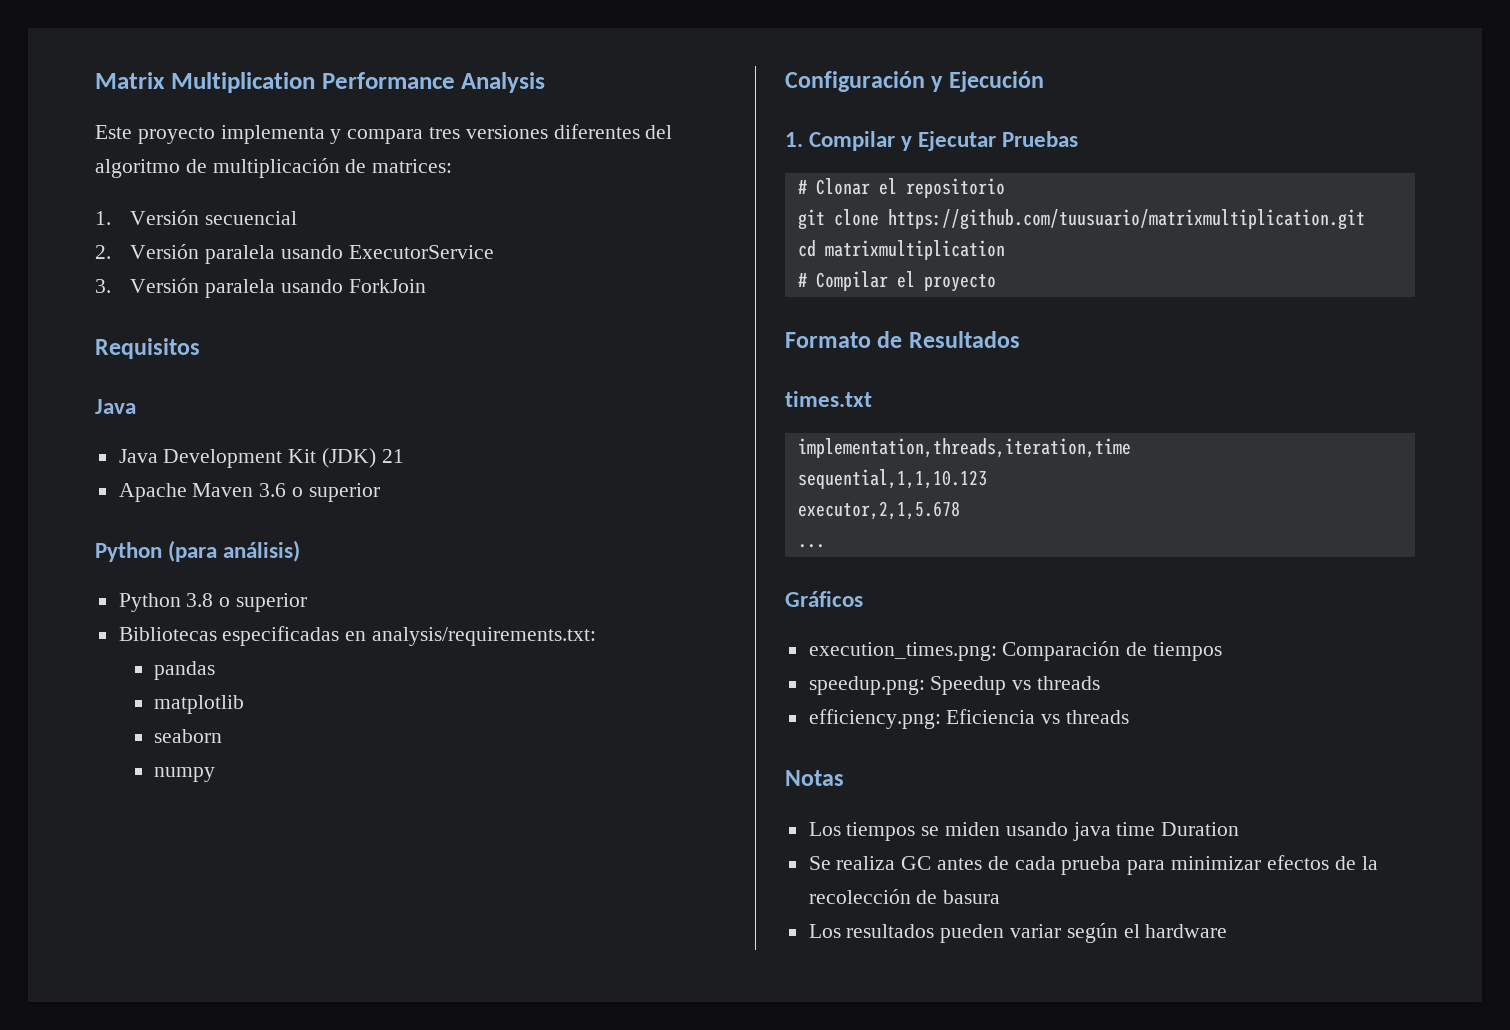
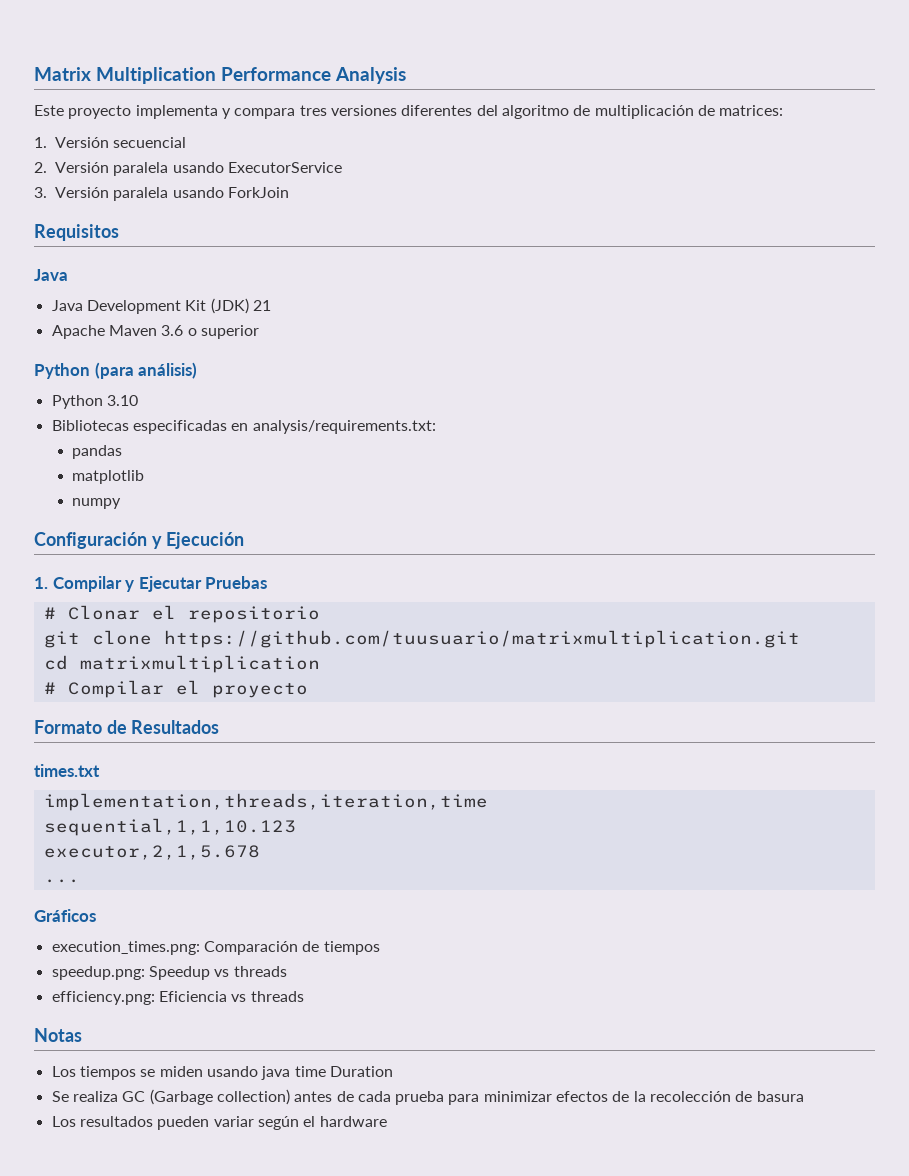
[186,593,308,612] 3.8 o superior -> [106,395,138,406] 3.10
[153,729,222,743] // seaborn -> (145, 477) none
(932, 863) none -> [149,1089,290,1105] (Garbage collection)

